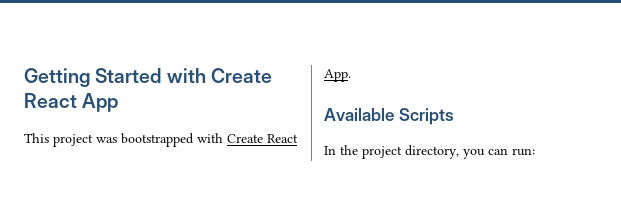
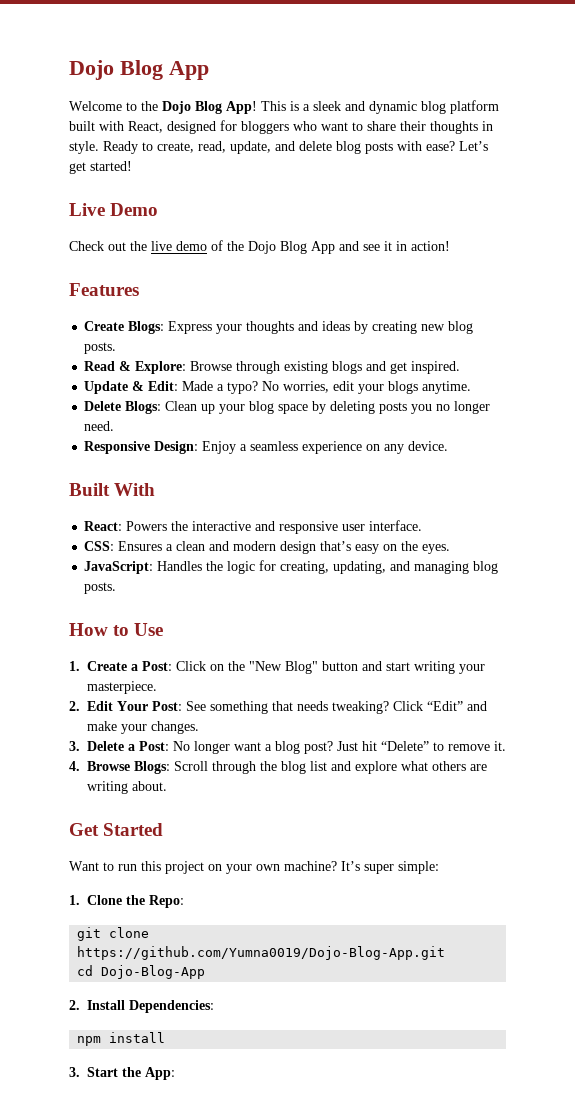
[24,68,272,87] [24,93,119,112] [24,133,298,147] [324,69,351,82] [324,108,454,125] [324,145,535,159] Getting Started with Create React App // This project was bootstrapped with Create React App. // Available Scripts // In the project directory, you can run: -> [69,60,209,80] [69,100,499,114] [69,120,493,134] [69,141,488,154] [69,161,132,174] [69,203,159,216] [69,240,450,254] [69,283,139,296] [84,321,474,334] [84,342,117,354] [84,361,461,374] [84,381,472,394] [84,401,491,414] [84,421,115,431] [84,441,449,454] [69,483,156,496] [84,520,423,534] [84,541,451,554] [84,560,499,574] [84,582,117,594] [69,623,164,636] [69,661,485,674] [87,681,157,694] [69,701,487,714] [87,721,199,734] [69,741,506,754] [69,761,487,774] [87,781,167,794] [69,823,164,836] [69,861,439,874] [69,895,184,908] [77,927,150,941] [77,946,446,960] [77,965,206,979] [69,1000,214,1013] [77,1032,166,1046] [69,1067,175,1080] Dojo Blog App // Welcome to the Dojo Blog App! This is a sleek and dynamic blog platform built with React, designed for bloggers who want to share their thoughts in style. Ready to create, read, update, and delete blog posts with ease? Let’s get started! // Live Demo // Check out the live demo of the Dojo Blog App and see it in action! // Features // Create Blogs: Express your thoughts and ideas by creating new blog posts. // Read & Explore: Browse through existing blogs and get inspired. // Update & Edit: Made a typo? No worries, edit your blogs anytime. // Delete Blogs: Clean up your blog space by deleting posts you no longer need. // Responsive Design: Enjoy a seamless experience on any device. // Built With // React: Powers the interactive and responsive user interface. // CSS: Ensures a clean and modern design that’s easy on the eyes. // JavaScript: Handles the logic for creating, updating, and managing blog posts. // How to Use // 1. Create a Post: Click on the "New Blog" button and start writing your masterpiece. // 2. Edit Your Post: See something that needs tweaking? Click “Edit” and make your changes. // 3. Delete a Post: No longer want a blog post? Just hit “Delete” to remove it. // 4. Browse Blogs: Scroll through the blog list and explore what others are writing about. // Get Started // Want to run this project on your own machine? It’s super simple: // 1. Clone the Repo: // git clone https://github.com/Yumna0019/Dojo-Blog-App.git // cd Dojo-Blog-App // 2. Install Dependencies: // npm install // 3. Start the App:

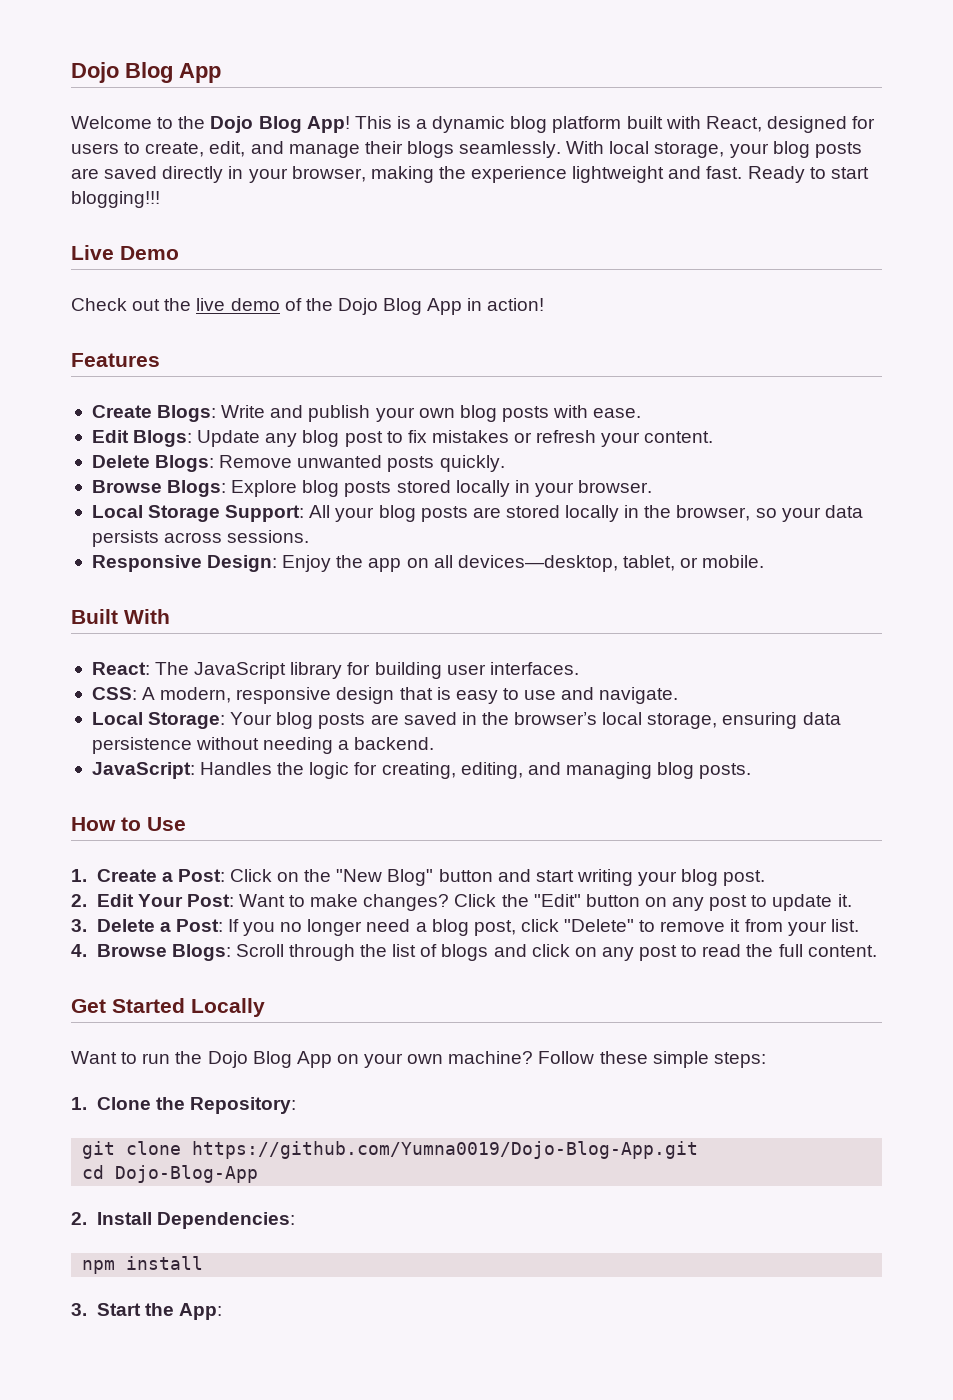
[313,101,365,111] sleek and -> (428, 124) none
[241,121,493,134] [69,141,488,154] [69,161,132,174] bloggers who want to share their thoughts in style. Ready to create, read, update, and delete blog posts with ease? Let’s get started! -> [71,141,862,158] [71,166,869,183] [71,191,160,208] users to create, edit, and manage their blogs seamlessly. With local storage, your blog posts are saved directly in your browser, making the experience lightweight and fast. Ready to start blogging!!!
[339,241,392,251] and see it -> (463, 306) none
[168,321,474,334] [84,342,117,354] [84,361,461,374] [84,381,472,394] [84,401,491,414] [84,421,115,431] [84,441,449,454] [69,483,156,496] [84,520,423,534] [84,541,451,554] Express your thoughts and ideas by creating new blog posts. // Read & Explore: Browse through existing blogs and get inspired. // Update & Edit: Made a typo? No worries, edit your blogs anytime. // Delete Blogs: Clean up your blog space by deleting posts you no longer need. // Responsive Design: Enjoy a seamless experience on any device. // Built With // React: Powers the interactive and responsive user interface. // CSS: Ensures a clean and modern design that’s easy on the eyes. -> [221,405,642,422] [91,430,714,447] [91,455,505,472] [91,480,653,497] [91,505,863,522] [91,530,310,547] [91,555,765,572] [71,609,170,624] [91,662,579,679] [91,687,679,704] [91,712,841,729] [91,737,435,754] Write and publish your own blog posts with ease. // Edit Blogs: Update any blog post to fix mistakes or refresh your content. // Delete Blogs: Remove unwanted posts quickly. // Browse Blogs: Explore blog posts stored locally in your browser. // Local Storage Support: All your blog posts are stored locally in the browser, so your data persists across sessions. // Responsive Design: Enjoy the app on all devices—desktop, tablet, or mobile. // Built With // React: The JavaScript library for building user interfaces. // CSS: A modern, responsive design that is easy to use and navigate. // Local Storage: Your blog posts are saved in the browser’s local storage, ensuring data persistence without needing a backend.
[333,561,387,574] updating, -> [460,762,523,779] editing,
[87,681,157,694] masterpiece. -> [681,869,766,886] blog post.
[186,701,487,714] [87,721,199,734] [69,741,506,754] See something that needs tweaking? Click “Edit” and make your changes. // 3. Delete a Post: No longer want a blog post? Just hit “Delete” to remove it. -> [238,894,852,911] [71,919,859,936] Want to make changes? Click the "Edit" button on any post to update it. // 3. Delete a Post: If you no longer need a blog post, click "Delete" to remove it from your list.
[281,761,487,774] [87,781,167,794] blog list and explore what others are writing about. -> [392,944,877,961] list of blogs and click on any post to read the full content.
(164, 829) none -> [191,998,265,1017] Locally
[141,861,439,874] this project on your own machine? It’s super simple: -> [175,1051,766,1068] the Dojo Blog App on your own machine? Follow these simple steps:
[149,895,184,908] Repo: -> [189,1097,296,1114] Repository:

